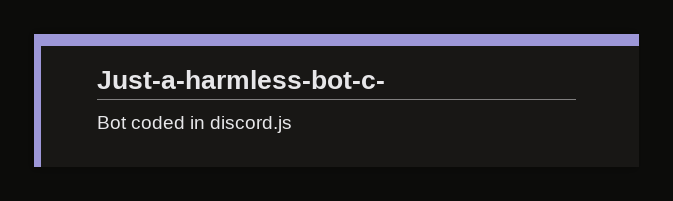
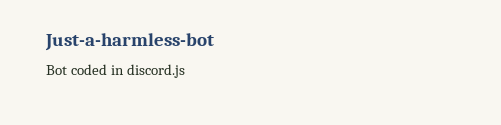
[97,70,385,89] Just-a-harmless-bot-c- -> [45,33,214,51] Just-a-harmless-bot

